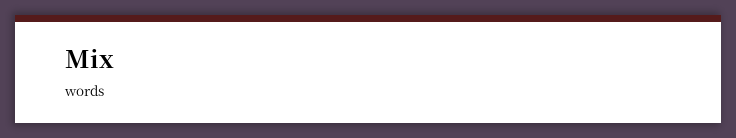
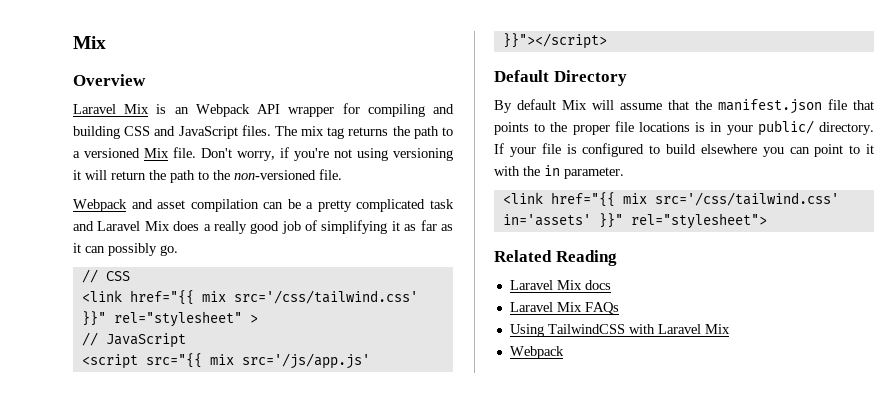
[65,49,114,68] [64,85,104,96] Mix // words -> [73,36,106,49] [73,74,146,86] [73,103,455,117] [73,125,454,139] [73,147,453,161] [73,169,342,183] [73,199,454,212] [73,220,453,234] [73,243,178,256] [81,269,130,283] [81,290,418,305] [81,311,258,327] [81,332,186,348] [81,353,370,369] [502,33,607,49] [494,70,627,86] [494,99,874,114] [494,120,874,136] [494,143,874,157] [494,165,624,179] [502,192,839,207] [502,213,767,229] [494,250,617,266] [509,280,611,290] [509,302,619,314] [509,324,730,337] [509,346,564,359] Mix // Overview // Laravel Mix is an Webpack API wrapper for compiling and building CSS and JavaScript files. The mix tag returns the path to a versioned Mix file. Don't worry, if you're not using versioning it will return the path to the non-versioned file. // Webpack and asset compilation can be a pretty complicated task and Laravel Mix does a really good job of simplifying it as far as it can possibly go. // // CSS // <link href="{{ mix src='/css/tailwind.css' }}" rel="stylesheet" > // // JavaScript // <script src="{{ mix src='/js/app.js' }}"></script> // Default Directory // By default Mix will assume that the manifest.json file that points to the proper file locations is in your public/ directory. If your file is configured to build elsewhere you can point to it with the in parameter. // <link href="{{ mix src='/css/tailwind.css' in='assets' }}" rel="stylesheet"> // Related Reading // Laravel Mix docs // Laravel Mix FAQs // Using TailwindCSS with Laravel Mix // Webpack

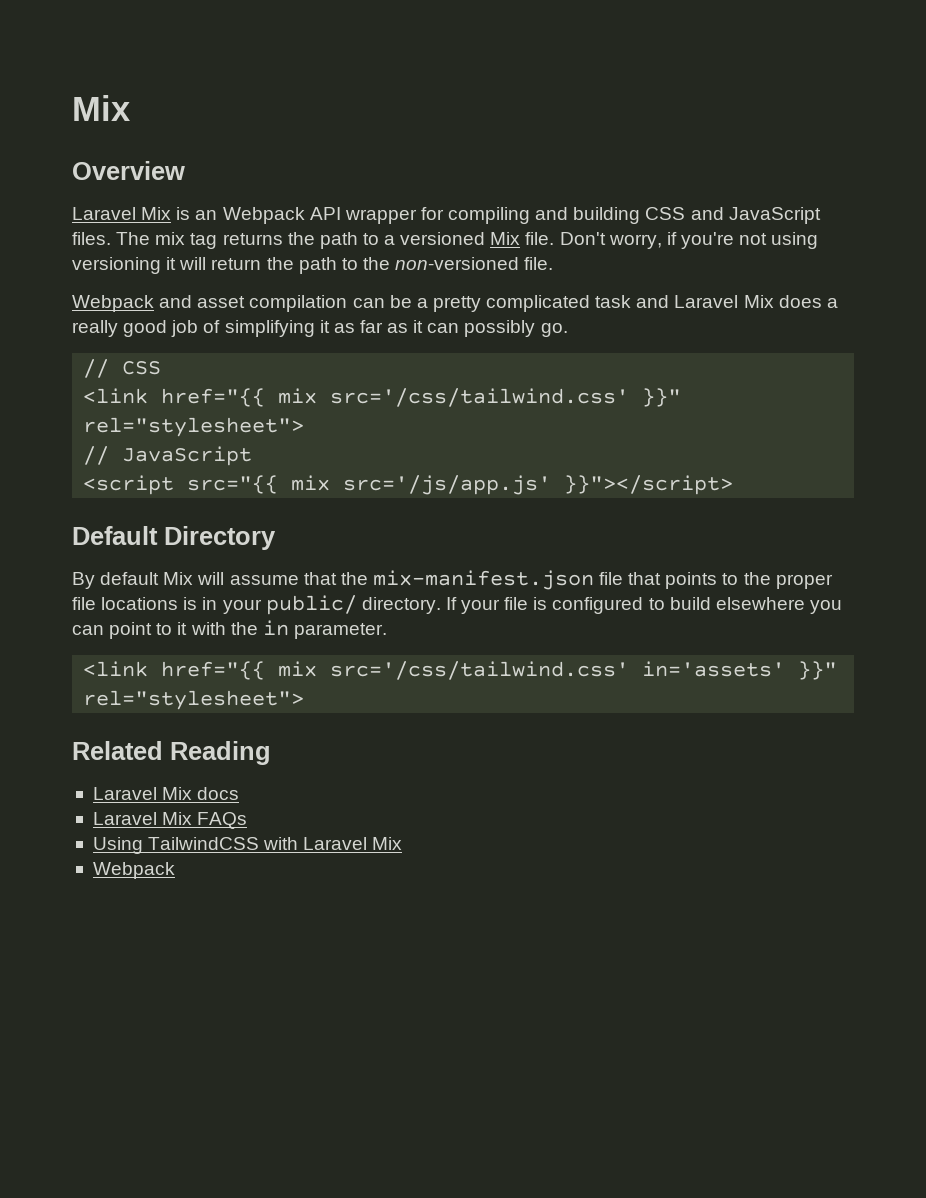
[113,311,258,327] rel="stylesheet" > -> [83,417,305,437] rel="stylesheet">
[718,99,822,114] manifest.json -> [372,570,594,590] mix-manifest.json

